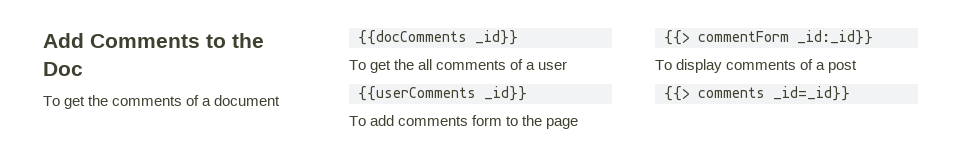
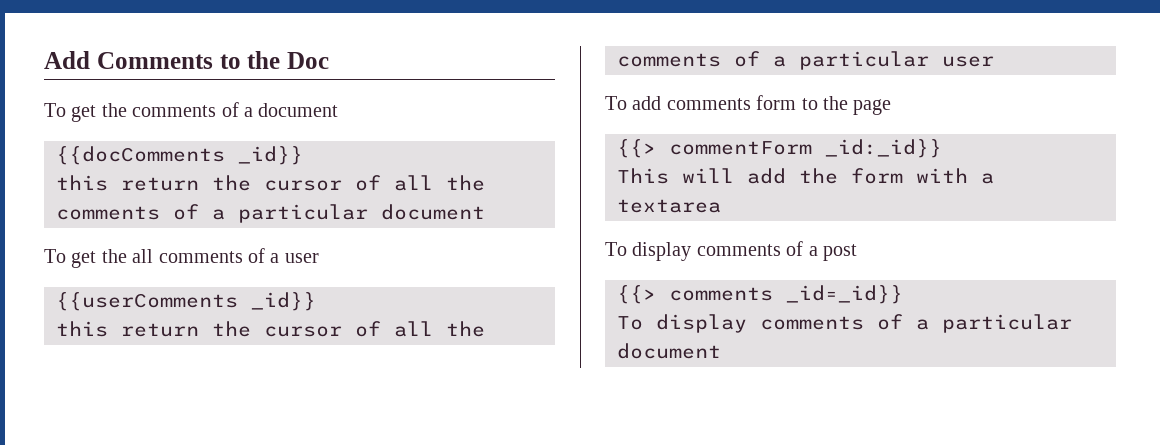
(518, 37) none -> [56,175,485,191] [56,204,485,223] // this return the cursor of all the comments of a particular document
(527, 93) none -> [56,321,485,337] [617,51,994,70] // this return the cursor of all the comments of a particular user
(873, 37) none -> [617,168,994,184] [617,199,721,213] // This will add the form with a textarea
(850, 93) none -> [617,314,1072,333] [617,343,721,359] // To display comments of a particular document

